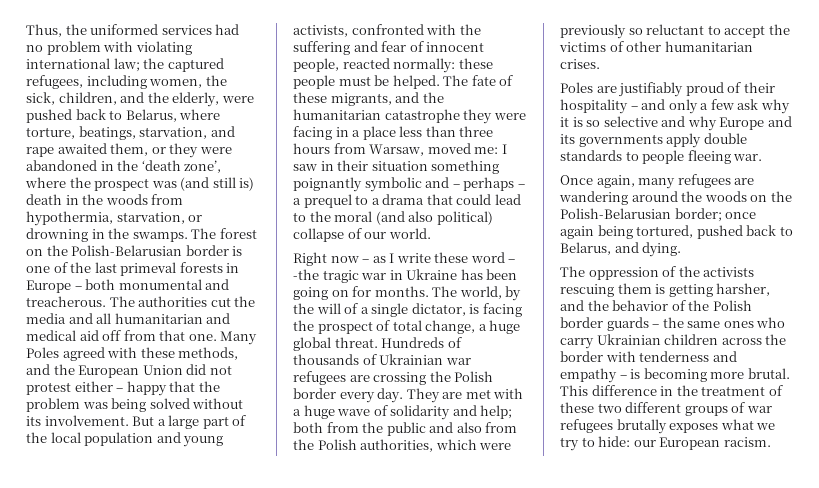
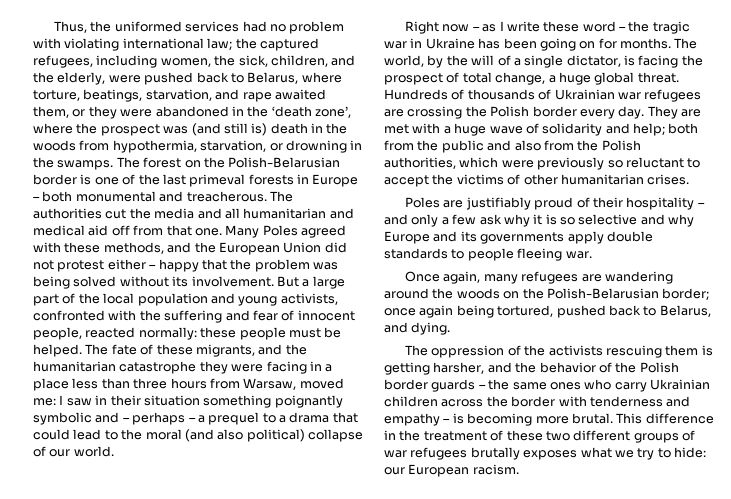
[293,269,319,280] -the -> [628,21,650,32] the

